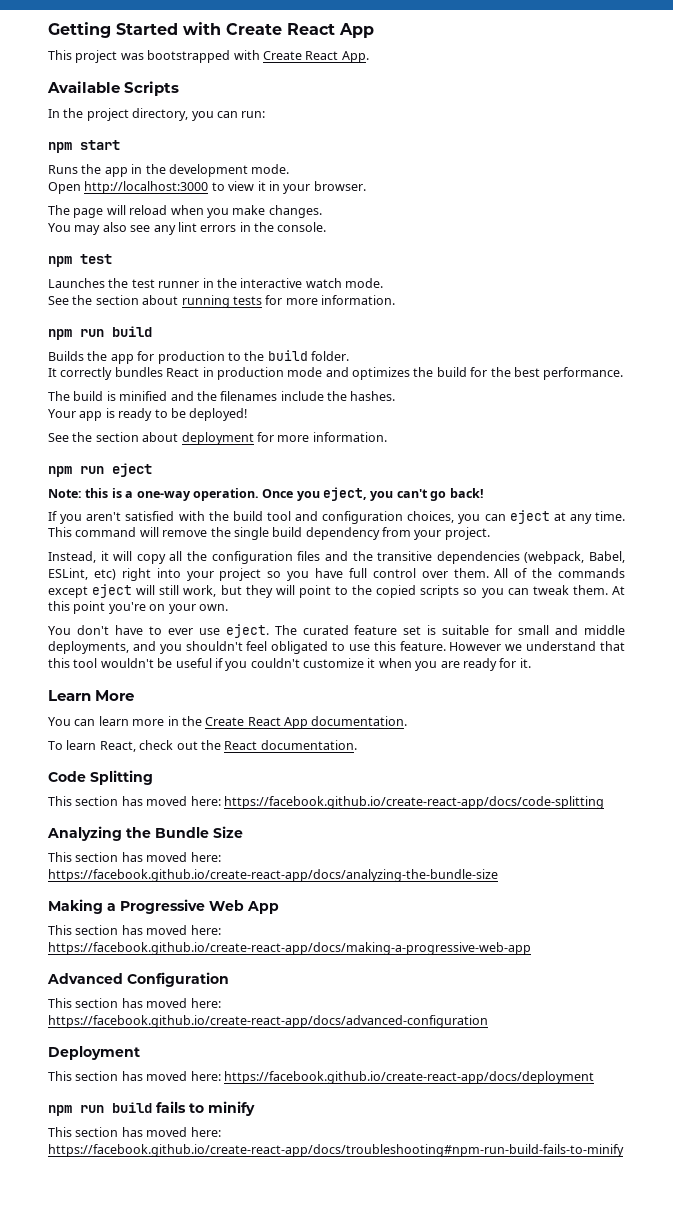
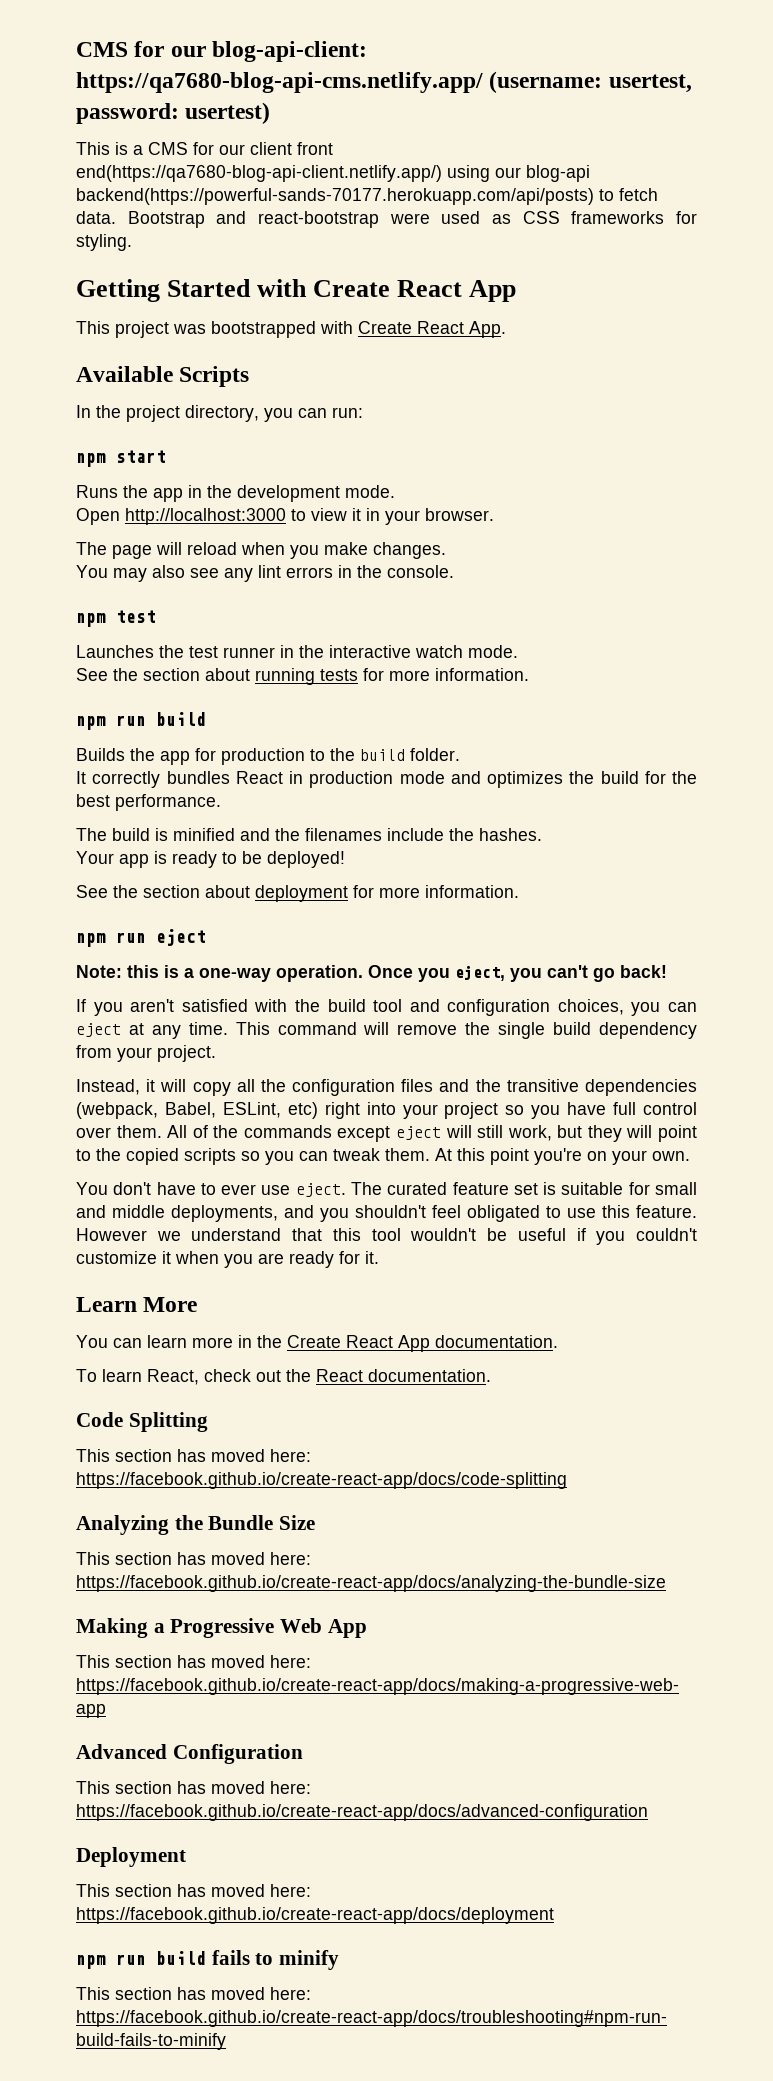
(48, 30) none -> [76,41,368,62] [76,71,692,93] [76,102,271,124] [76,142,333,155] [76,165,590,182] [76,188,658,205] [76,211,698,228] [76,234,132,251] CMS for our blog-api-client: https://qa7680-blog-api-cms.netlify.app/ (username: usertest, password: usertest) // This is a CMS for our client front end(https://qa7680-blog-api-client.netlify.app/) using our blog-api backend(https://powerful-sands-70177.herokuapp.com/api/posts) to fetch data. Bootstrap and react-bootstrap were used as CSS frameworks for styling. //

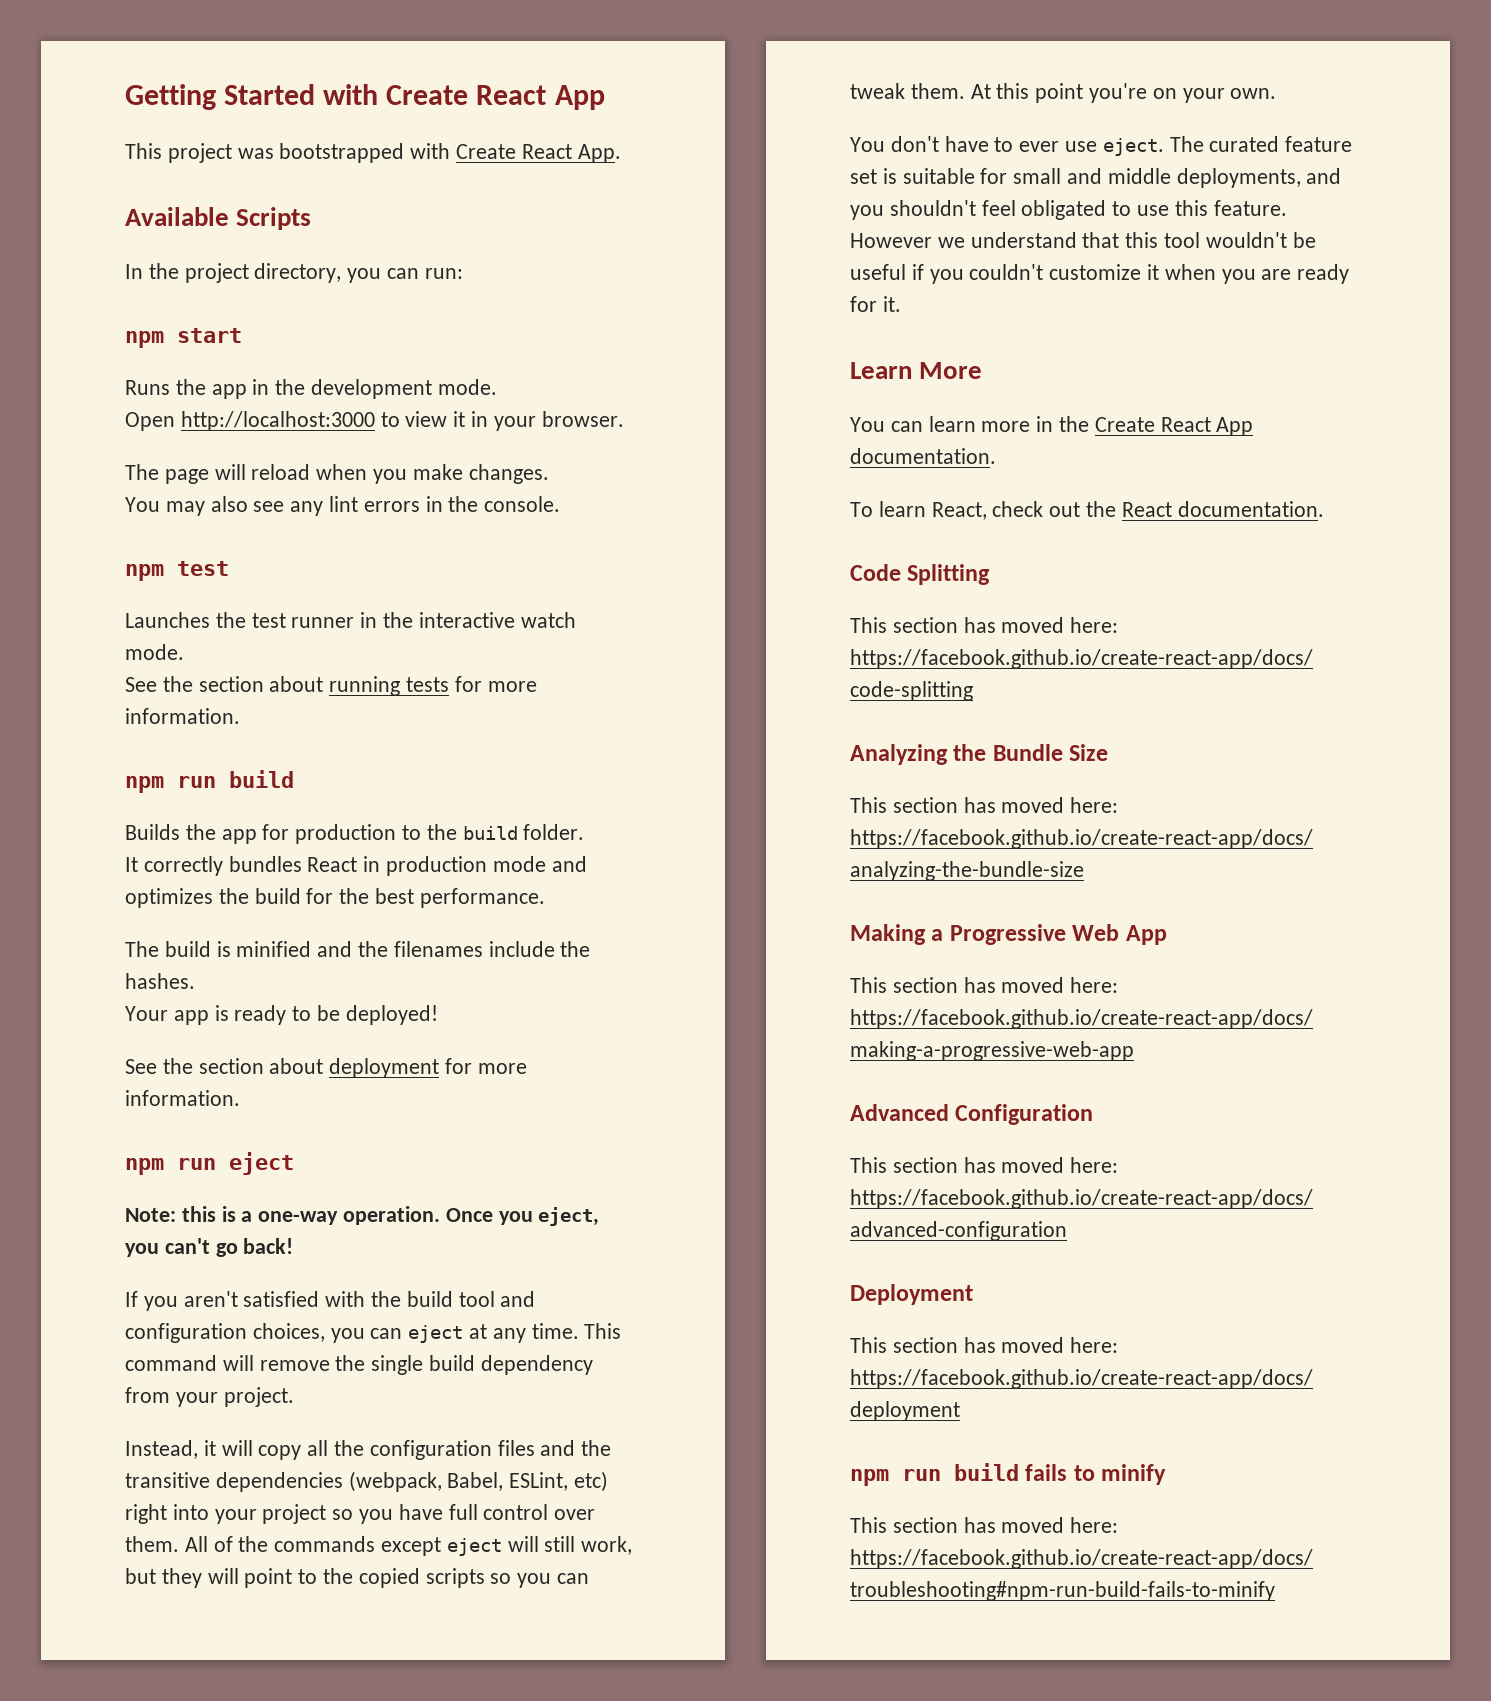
[76,41,368,62] [76,71,692,93] [76,102,271,124] [76,142,333,155] [76,165,590,182] [76,188,658,205] [76,211,698,228] [76,234,132,251] CMS for our blog-api-client: https://qa7680-blog-api-cms.netlify.app/ (username: usertest, password: usertest) // This is a CMS for our client front end(https://qa7680-blog-api-client.netlify.app/) using our blog-api backend(https://powerful-sands-70177.herokuapp.com/api/posts) to fetch data. Bootstrap and react-bootstrap were used as CSS frameworks for styling. // -> (125, 97) none

